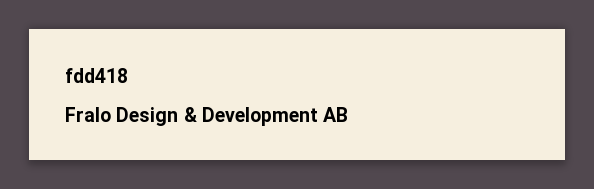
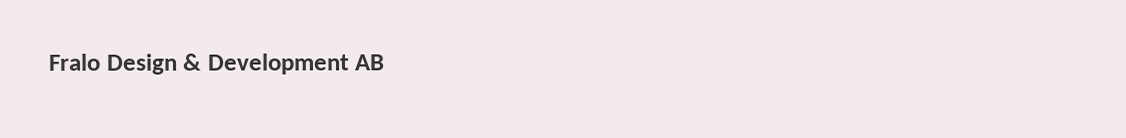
[65,68,128,83] fdd418 // -> (48, 62) none

